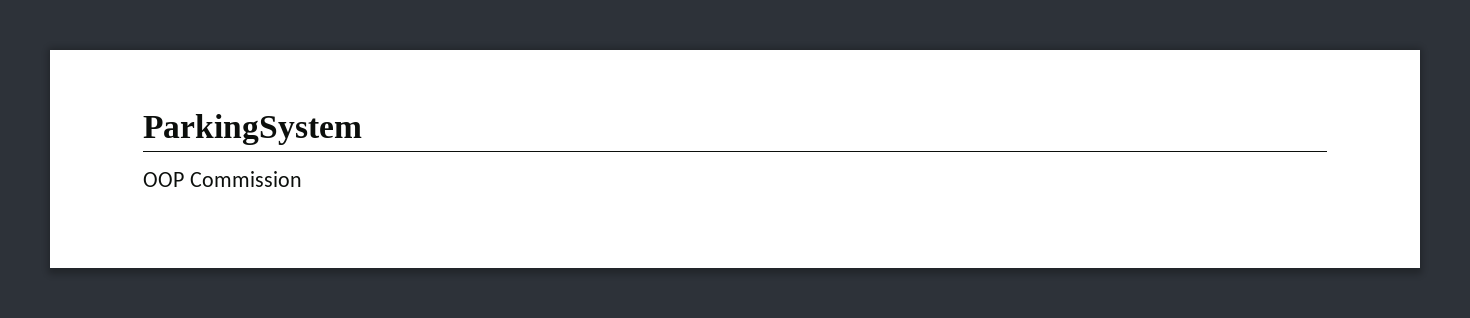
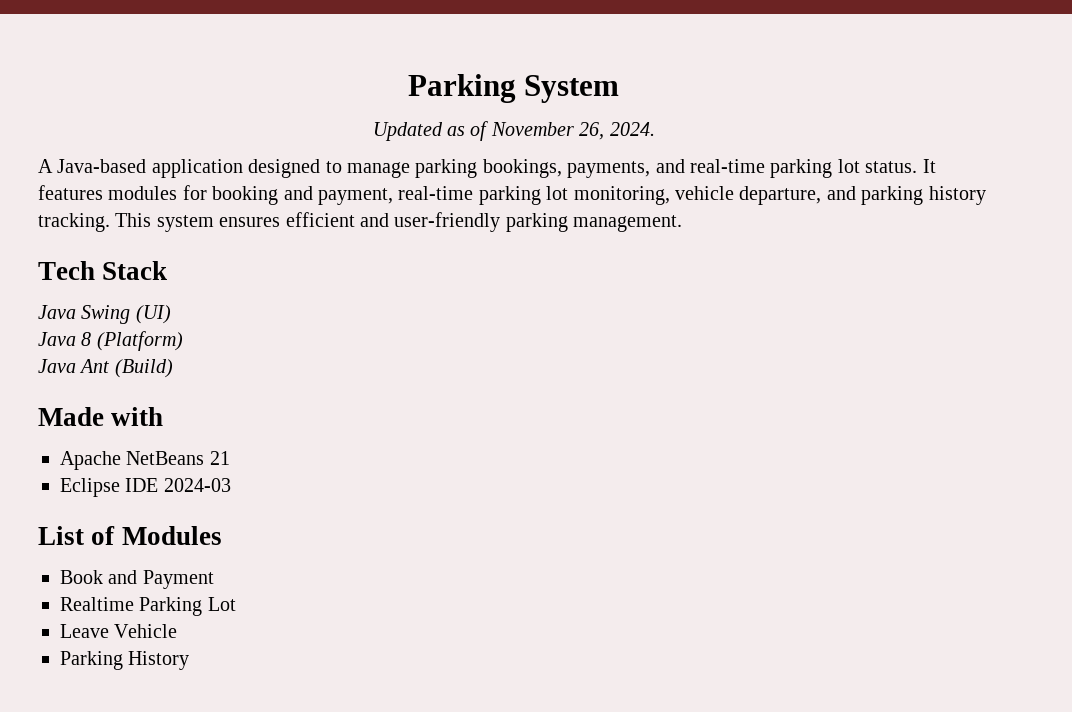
[143,114,362,145] [143,171,302,187] ParkingSystem // OOP Commission -> [407,74,620,103] [372,121,655,141] [38,159,936,178] [38,185,986,205] [38,212,683,232] [38,261,168,280] [38,305,171,324] [38,331,183,351] [38,359,173,378] [38,407,164,426] [60,451,230,470] [60,478,231,497] [38,526,222,545] [60,570,214,589] [60,597,236,616] [60,624,178,638] [60,651,190,670] Parking System // Updated as of November 26, 2024. // A Java-based application designed to manage parking bookings, payments, and real-time parking lot status. It features modules for booking and payment, real-time parking lot monitoring, vehicle departure, and parking history tracking. This system ensures efficient and user-friendly parking management. // Tech Stack // Java Swing (UI) // Java 8 (Platform) // Java Ant (Build) // Made with // Apache NetBeans 21 // Eclipse IDE 2024-03 // List of Modules // Book and Payment // Realtime Parking Lot // Leave Vehicle // Parking History

